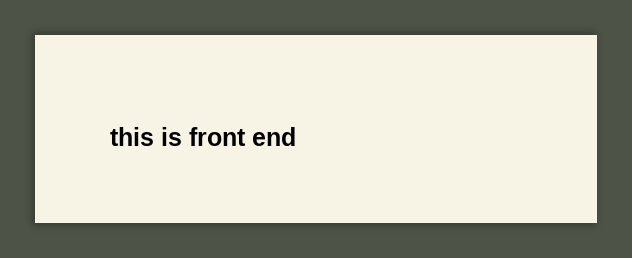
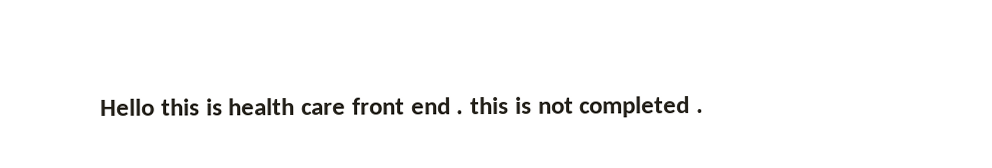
[110,127,296,146] this is front end -> [100,96,704,118] Hello this is health care front end . this is not completed .

